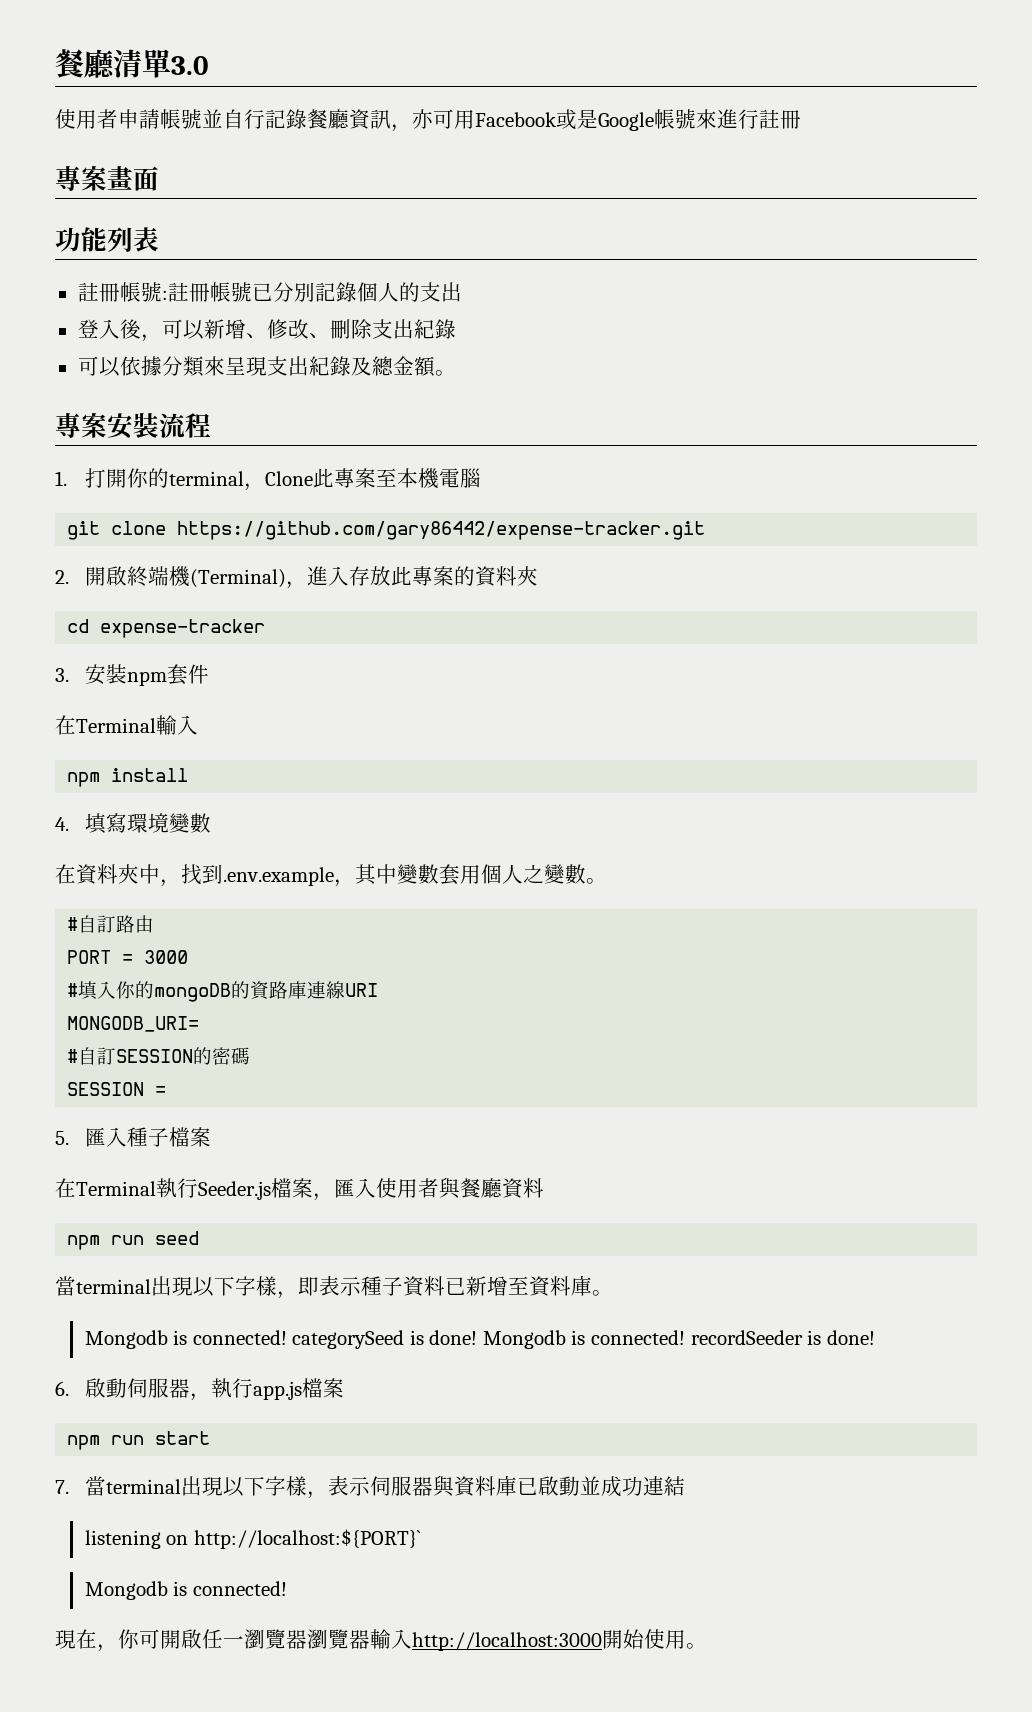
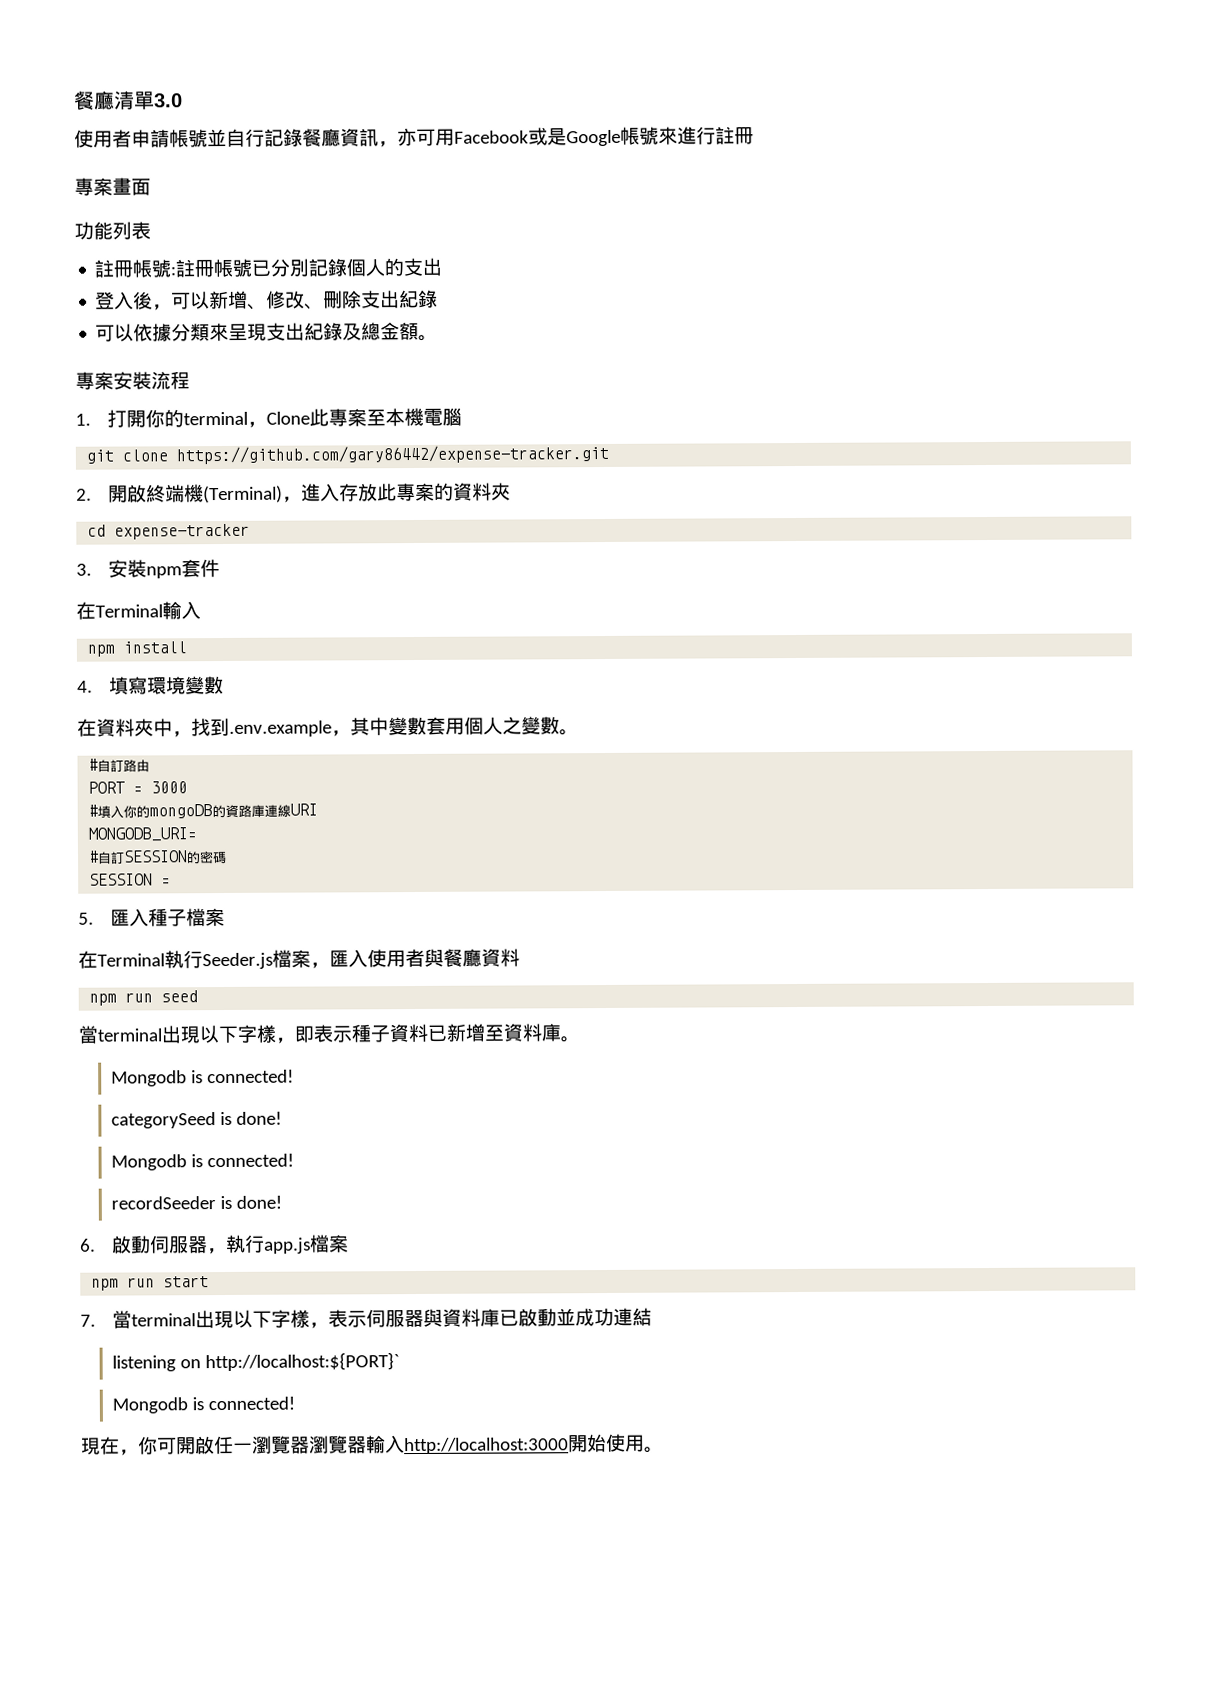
(287, 1337) none -> (294, 1076) //
[482,1330,685,1349] Mongodb is connected! -> [110,1153,294,1171] // Mongodb is connected! //

